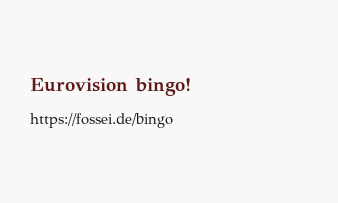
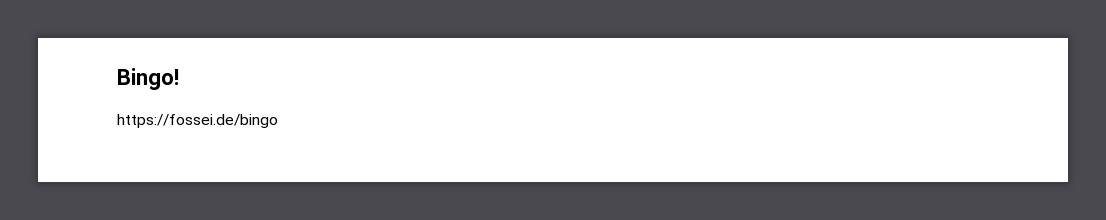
[30,78,191,96] Eurovision bingo! -> [117,68,179,90] Bingo!

